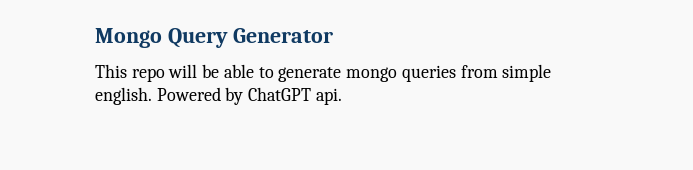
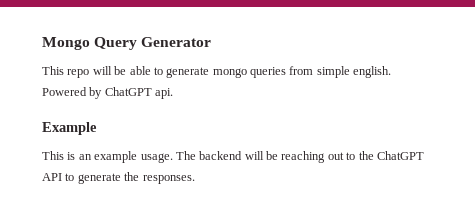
(342, 96) none -> [42,122,97,135] [42,151,424,163] [42,172,195,184] // Example // This is an example usage. The backend will be reaching out to the ChatGPT API to generate the responses.

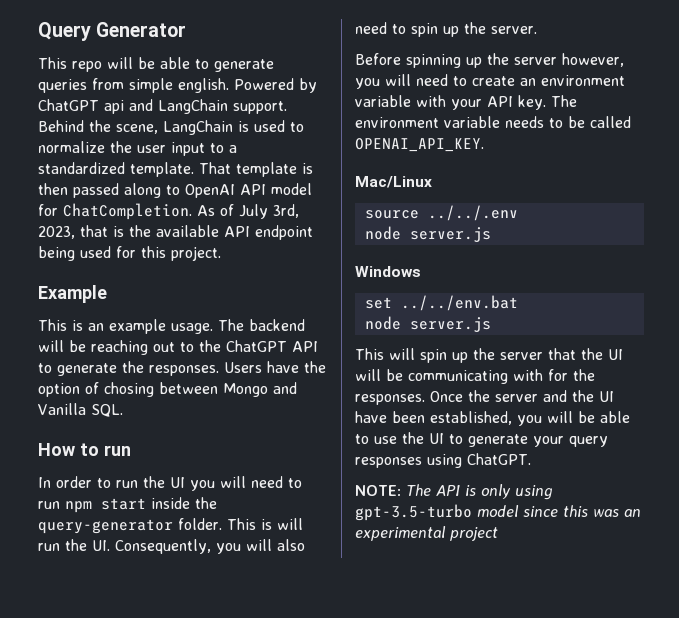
[42,37,90,50] Mongo -> (38, 31) none
[212,68,247,78] mongo -> (274, 65) none
[155,88,174,99] api. -> [104,99,287,114] [38,120,304,135] [38,141,237,156] [38,162,313,177] [38,183,312,198] [38,203,299,220] [38,225,313,240] [38,246,221,261] api and LangChain support. Behind the scene, LangChain is used to normalize the user input to a standardized template. That template is then passed along to OpenAI API model for ChatCompletion. As of July 3rd, 2023, that is the available API endpoint being used for this project.
(195, 179) none -> [224,361,326,373] [38,382,297,397] [38,403,123,417] [38,443,131,456] [38,476,302,491] [38,497,217,513] [38,518,303,534] [38,539,305,554] [355,22,537,37] [355,53,624,68] [355,74,625,89] [355,95,577,110] [355,116,631,128] [355,138,484,152] [355,176,432,188] [364,205,518,221] [364,226,491,242] [355,266,421,277] [364,295,518,311] [364,316,491,332] [355,348,623,363] [355,369,595,384] [355,390,614,405] [355,411,630,426] [355,432,608,447] [355,453,531,468] [355,484,553,500] [355,504,641,521] [355,526,498,541] Users have the option of chosing between Mongo and Vanilla SQL. // How to run // In order to run the UI you will need to run npm start inside the query-generator folder. This is will run the UI. Consequently, you will also need to spin up the server. // Before spinning up the server however, you will need to create an environment variable with your API key. The environment variable needs to be called OPENAI_API_KEY. // Mac/Linux // source ../../.env // node server.js // Windows // set ../../env.bat // node server.js // This will spin up the server that the UI will be communicating with for the responses. Once the server and the UI have been established, you will be able to use the UI to generate your query responses using ChatGPT. // NOTE: The API is only using gpt-3.5-turbo model since this was an experimental project

